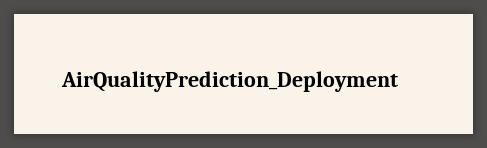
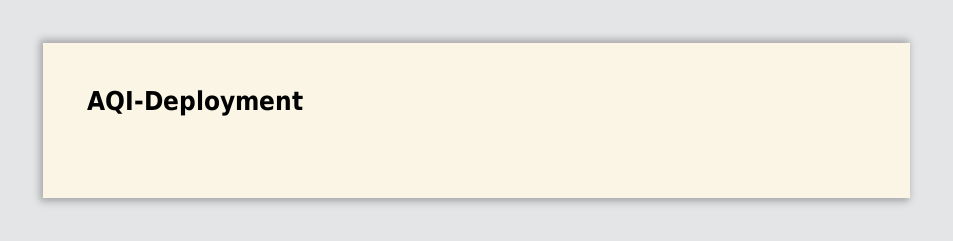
[61,71,398,92] AirQualityPrediction_Deployment -> [87,90,303,116] AQI-Deployment

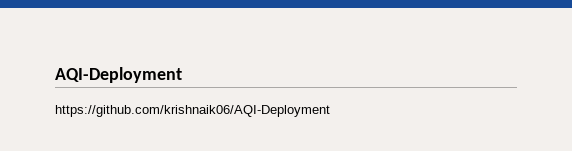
(303, 103) none -> [55,105,330,117] // https://github.com/krishnaik06/AQI-Deployment

